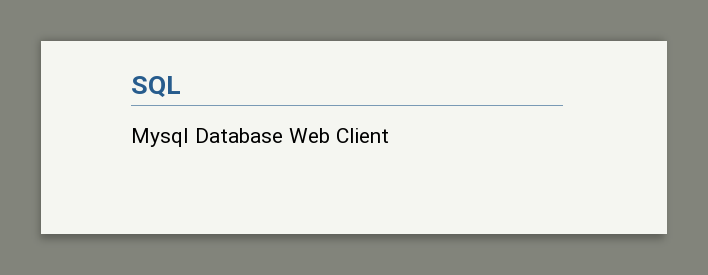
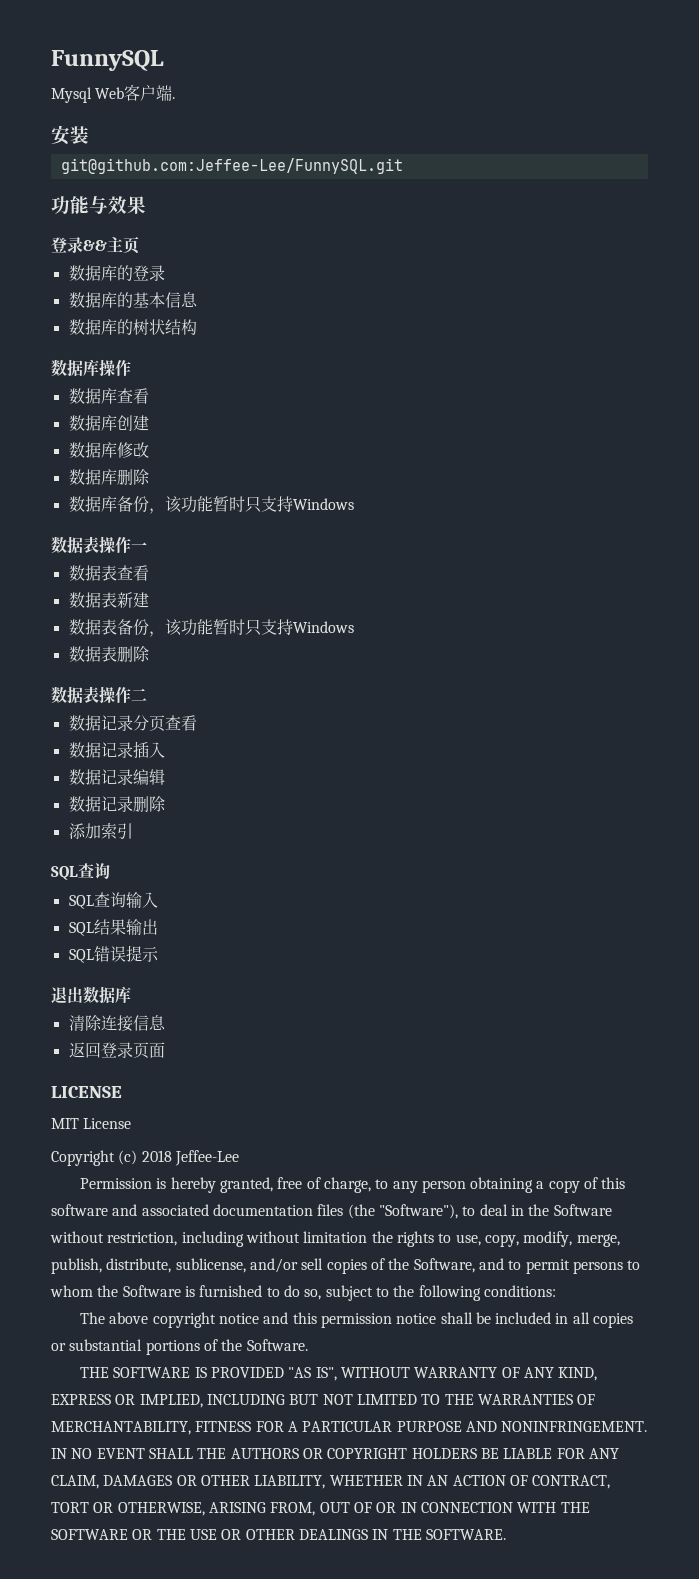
[131,76,181,98] SQL -> [51,50,164,71] FunnySQL
[195,128,389,143] Database Web Client -> [95,84,176,101] [51,125,89,145] [60,158,403,174] [51,196,146,214] [51,236,139,254] [68,265,165,281] [68,292,198,308] [68,319,197,335] [51,359,131,377] [68,388,149,404] [68,415,149,431] [68,442,149,458] [68,469,150,485] [68,496,354,514] [51,536,147,554] [68,565,149,581] [68,592,149,608] [68,619,354,637] [68,646,150,662] [51,686,147,704] [68,715,197,732] [68,741,165,758] [68,769,165,785] [68,796,166,812] [68,822,133,840] [51,863,110,880] [68,892,158,909] [68,919,158,936] [68,945,159,963] [51,986,131,1004] [68,1015,166,1032] [68,1042,165,1059] [51,1086,122,1098] [51,1118,132,1129] [51,1150,239,1166] [79,1177,626,1193] [51,1204,612,1219] [50,1231,620,1247] [51,1258,641,1274] [50,1285,556,1301] [79,1312,634,1328] [51,1339,308,1355] [79,1367,598,1381] [51,1394,596,1408] [51,1421,648,1435] [51,1448,619,1459] [51,1475,611,1489] [51,1502,590,1516] [51,1529,506,1540] Web客户端. // 安装 // git@github.com:Jeffee-Lee/FunnySQL.git // 功能与效果 // 登录&&主页 // 数据库的登录 // 数据库的基本信息 // 数据库的树状结构 // 数据库操作 // 数据库查看 // 数据库创建 // 数据库修改 // 数据库删除 // 数据库备份，该功能暂时只支持Windows // 数据表操作一 // 数据表查看 // 数据表新建 // 数据表备份，该功能暂时只支持Windows // 数据表删除 // 数据表操作二 // 数据记录分页查看 // 数据记录插入 // 数据记录编辑 // 数据记录删除 // 添加索引 // SQL查询 // SQL查询输入 // SQL结果输出 // SQL错误提示 // 退出数据库 // 清除连接信息 // 返回登录页面 // LICENSE // MIT License // Copyright (c) 2018 Jeffee-Lee // Permission is hereby granted, free of charge, to any person obtaining a copy of this software and associated documentation files (the "Software"), to deal in the Software without restriction, including without limitation the rights to use, copy, modify, merge, publish, distribute, sublicense, and/or sell copies of the Software, and to permit persons to whom the Software is furnished to do so, subject to the following conditions: // The above copyright notice and this permission notice shall be included in all copies or substantial portions of the Software. // THE SOFTWARE IS PROVIDED "AS IS", WITHOUT WARRANTY OF ANY KIND, EXPRESS OR IMPLIED, INCLUDING BUT NOT LIMITED TO THE WARRANTIES OF MERCHANTABILITY, FITNESS FOR A PARTICULAR PURPOSE AND NONINFRINGEMENT. IN NO EVENT SHALL THE AUTHORS OR COPYRIGHT HOLDERS BE LIABLE FOR ANY CLAIM, DAMAGES OR OTHER LIABILITY, WHETHER IN AN ACTION OF CONTRACT, TORT OR OTHERWISE, ARISING FROM, OUT OF OR IN CONNECTION WITH THE SOFTWARE OR THE USE OR OTHER DEALINGS IN THE SOFTWARE.

